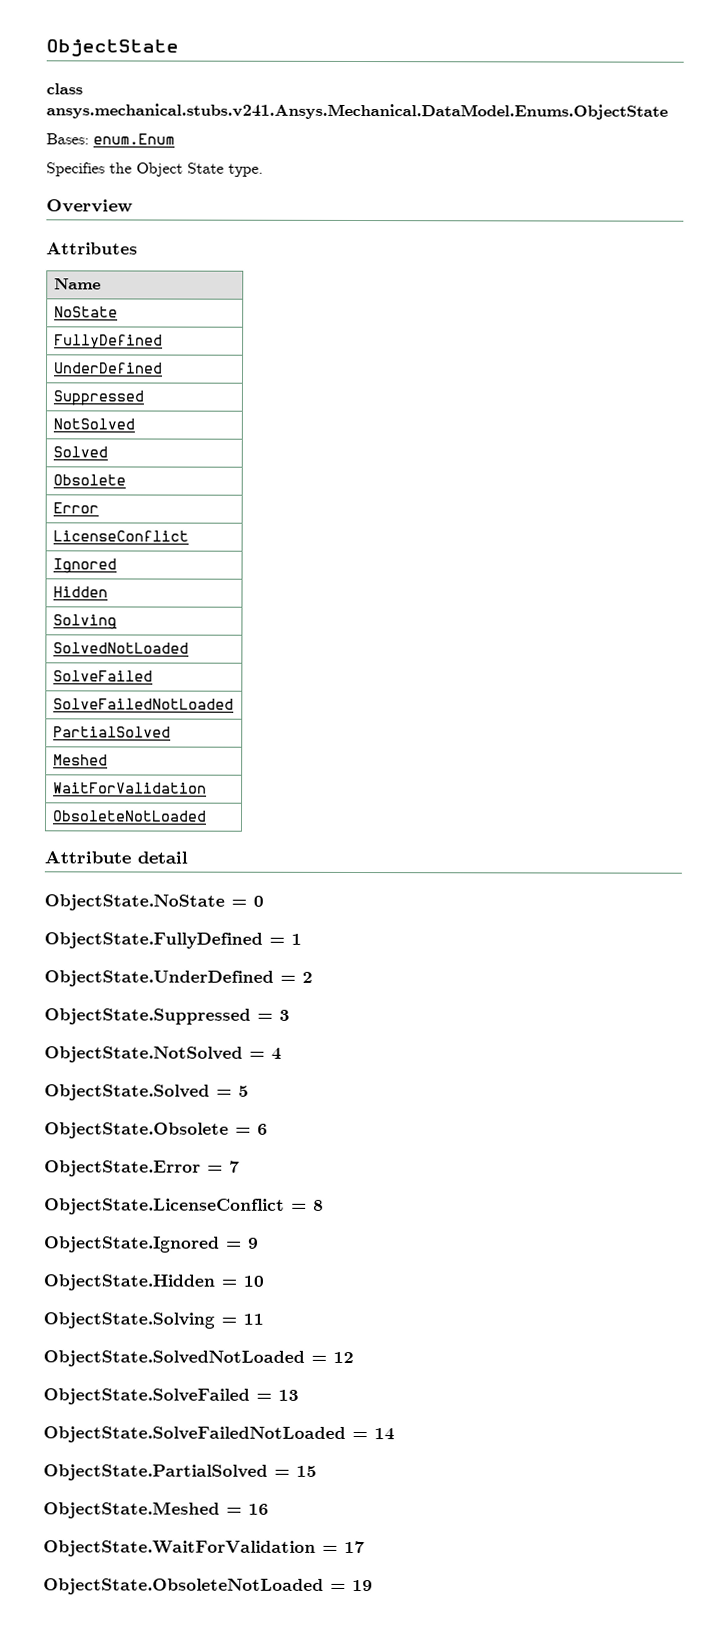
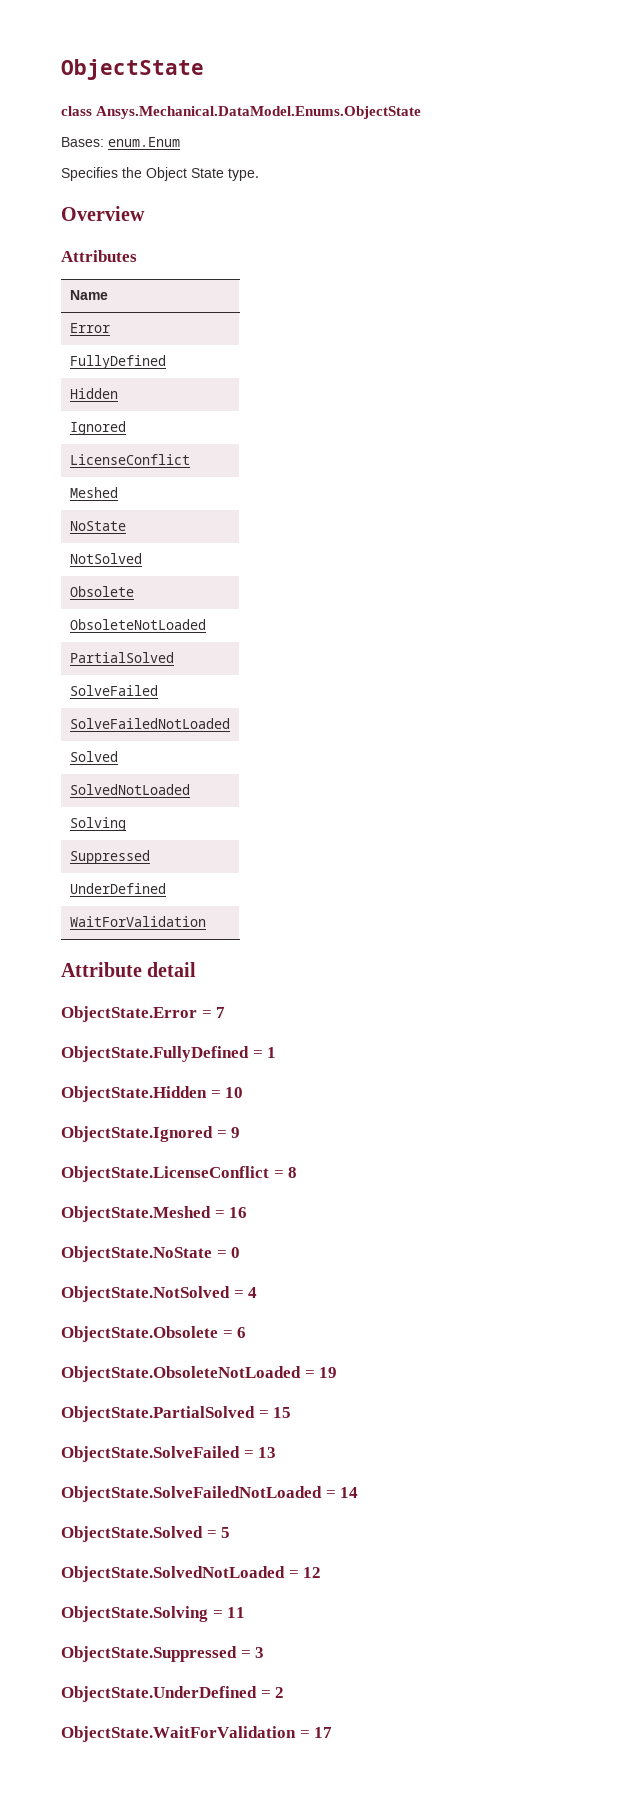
[46,103,668,120] ansys.mechanical.stubs.v241.Ansys.Mechanical.DataModel.Enums.ObjectState -> [96,106,422,119] Ansys.Mechanical.DataModel.Enums.ObjectState
[53,306,118,318] NoState -> [69,323,110,333] Error
[53,362,163,374] [52,390,144,406] UnderDefined // Suppressed -> [69,388,118,399] [69,421,126,435] [69,454,190,465] [69,487,118,498] [69,521,126,531] Hidden // Ignored // LicenseConflict // Meshed // NoState
[52,446,108,458] // Solved -> (142, 558) none
[52,502,99,514] [52,530,189,542] [52,558,117,574] [52,586,108,598] [52,614,117,630] [52,642,189,654] [52,670,153,682] [52,698,234,710] [52,726,171,738] [52,754,108,766] Error // LicenseConflict // Ignored // Hidden // Solving // SolvedNotLoaded // SolveFailed // SolveFailedNotLoaded // PartialSolved // Meshed -> [69,619,206,630] [69,652,174,663] [69,685,158,696] [69,718,230,729] [69,751,118,762] [69,784,190,795] [69,817,126,831] [69,850,150,864] [69,883,166,894] ObsoleteNotLoaded // PartialSolved // SolveFailed // SolveFailedNotLoaded // Solved // SolvedNotLoaded // Solving // Suppressed // UnderDefined
[51,810,207,822] // ObsoleteNotLoaded -> (206, 921) none
[44,894,264,911] [44,932,302,949] [44,970,313,987] [44,1008,290,1025] ObjectState.NoState = 0 // ObjectState.FullyDefined = 1 // ObjectState.UnderDefined = 2 // ObjectState.Suppressed = 3 -> [61,1006,226,1022] [61,1046,277,1062] [61,1086,244,1102] [61,1126,241,1142] [61,1166,298,1182] [61,1206,248,1222] [61,1246,241,1262] ObjectState.Error = 7 // ObjectState.FullyDefined = 1 // ObjectState.Hidden = 10 // ObjectState.Ignored = 9 // ObjectState.LicenseConflict = 8 // ObjectState.Meshed = 16 // ObjectState.NoState = 0
[44,1084,249,1101] // ObjectState.Solved = 5 -> (258, 1292) none
[44,1160,240,1177] [44,1198,324,1215] [44,1236,259,1253] [43,1274,264,1291] [43,1312,264,1329] [43,1350,354,1367] ObjectState.Error = 7 // ObjectState.LicenseConflict = 8 // ObjectState.Ignored = 9 // ObjectState.Hidden = 10 // ObjectState.Solving = 11 // ObjectState.SolvedNotLoaded = 12 -> [61,1366,338,1382] [61,1406,292,1422] ObjectState.ObsoleteNotLoaded = 19 // ObjectState.PartialSolved = 15
[43,1464,317,1481] [43,1501,269,1519] ObjectState.PartialSolved = 15 // ObjectState.Meshed = 16 -> [61,1526,231,1542] [61,1566,322,1582] [61,1606,246,1622] [61,1646,265,1662] [61,1686,285,1702] ObjectState.Solved = 5 // ObjectState.SolvedNotLoaded = 12 // ObjectState.Solving = 11 // ObjectState.Suppressed = 3 // ObjectState.UnderDefined = 2
[43,1578,373,1595] // ObjectState.ObsoleteNotLoaded = 19 -> (333, 1732) none

